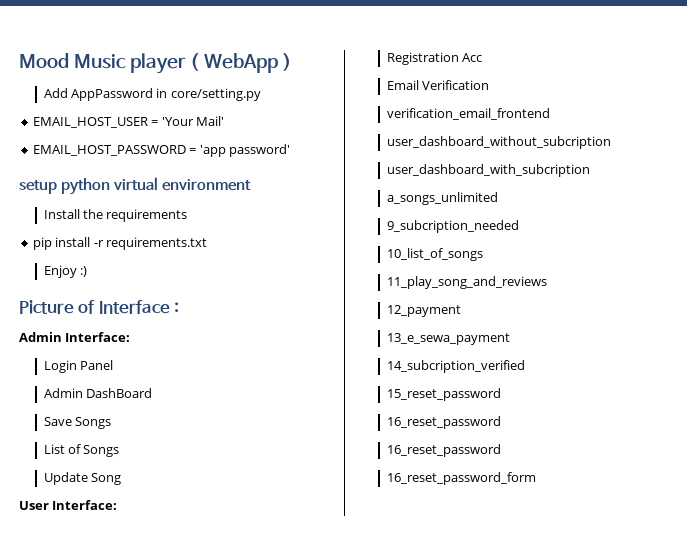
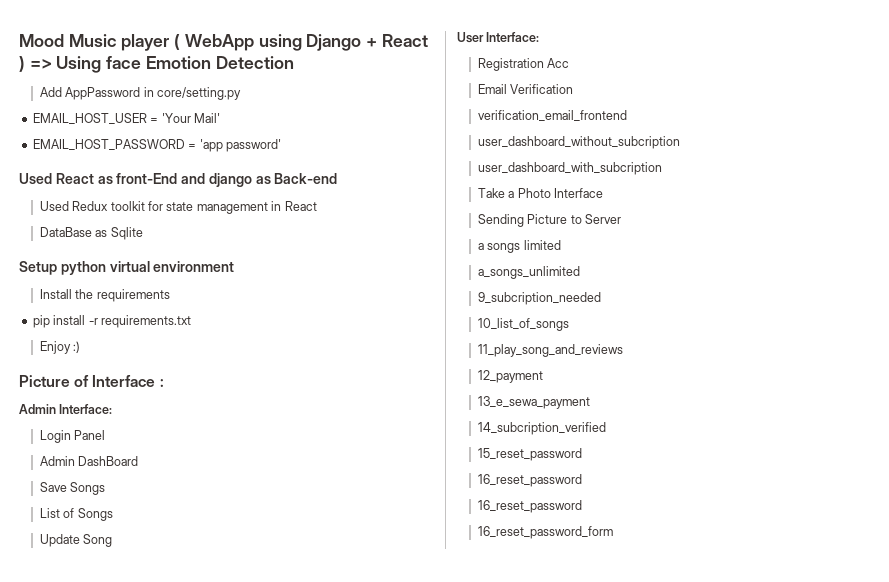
[282,53,291,71] ) -> [258,34,428,51] [19,56,294,73] using Django + React ) => Using face Emotion Detection
[19,180,57,194] setup -> [19,173,338,187] [39,201,317,214] [39,227,143,240] [19,261,57,275] Used React as front-End and django as Back-end // Used Redux toolkit for state management in React // DataBase as Sqlite // Setup
(590, 170) none -> [477,188,604,198] [477,214,622,227] [477,240,561,253] // Take a Photo Interface // Sending Picture to Server // a songs limited

